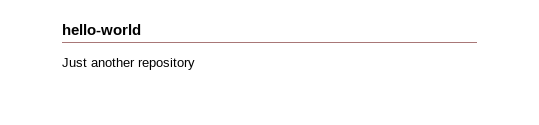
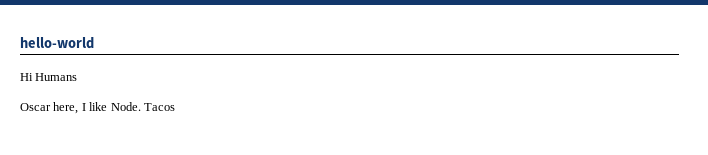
[62,58,195,70] Just another repository -> [20,73,78,81] [20,102,175,114] Hi Humans // Oscar here, I like Node. Tacos

